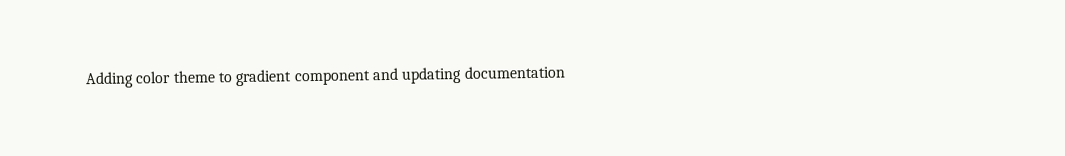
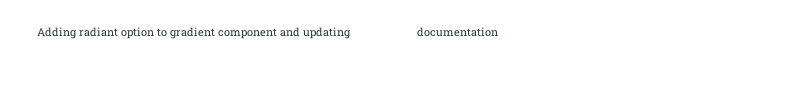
[135,70,216,84] color theme -> [79,27,154,39] radiant option

